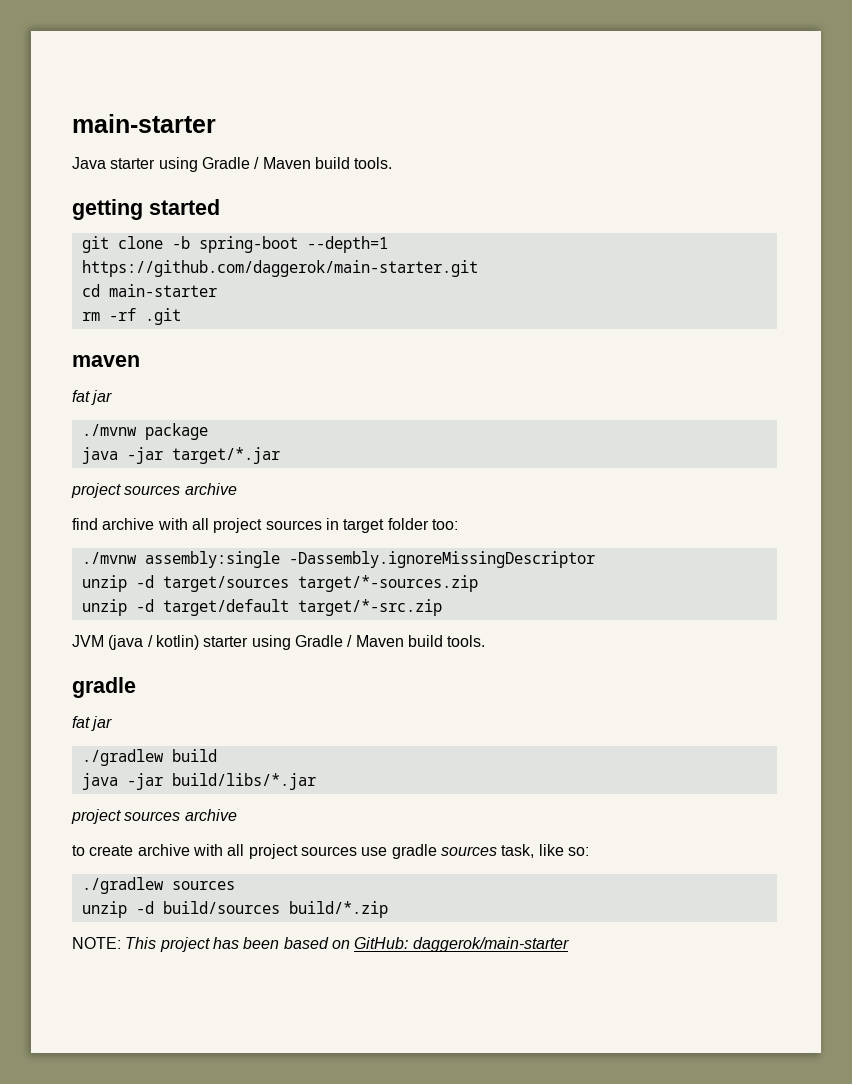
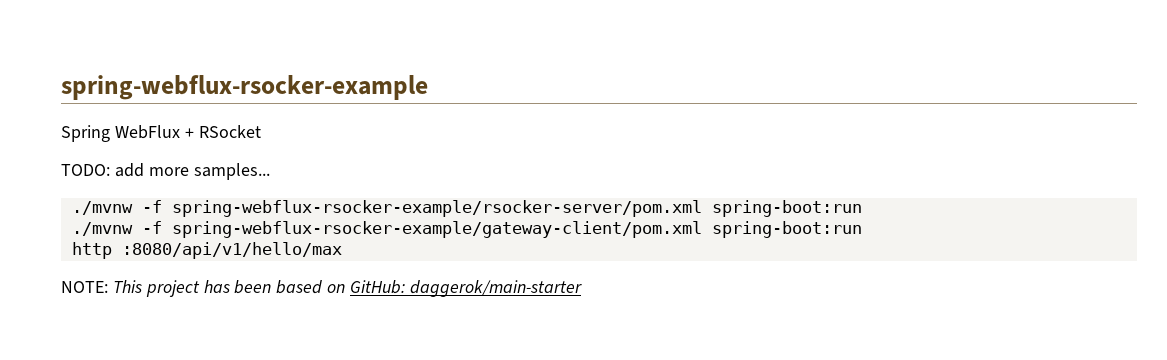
[72,114,216,133] [72,157,393,172] [72,199,220,220] [81,236,388,253] [81,260,478,277] [81,284,217,297] [81,308,181,325] [72,355,140,367] [72,390,113,405] [81,423,208,440] [81,447,280,464] [71,483,237,498] [72,518,458,533] [81,551,595,568] [81,575,478,592] [81,599,442,616] [72,635,486,650] [72,677,136,698] [72,716,113,731] [81,749,217,766] [81,773,316,790] [71,809,237,824] [72,844,589,859] [81,877,235,894] [81,901,388,918] main-starter // Java starter using Gradle / Maven build tools. // getting started // git clone -b spring-boot --depth=1 https://github.com/daggerok/main-starter.git // cd main-starter // rm -rf .git // maven // fat jar // ./mvnw package // java -jar target/*.jar // project sources archive // find archive with all project sources in target folder too: // ./mvnw assembly:single -Dassembly.ignoreMissingDescriptor // unzip -d target/sources target/*-sources.zip // unzip -d target/default target/*-src.zip // JVM (java / kotlin) starter using Gradle / Maven build tools. // gradle // fat jar // ./gradlew build // java -jar build/libs/*.jar // project sources archive // to create archive with all project sources use gradle sources task, like so: // ./gradlew sources // unzip -d build/sources build/*.zip -> [61,75,428,100] [61,125,261,142] [61,163,270,180] [71,200,862,217] [71,221,862,238] [71,242,342,259] spring-webflux-rsocker-example // Spring WebFlux + RSocket // TODO: add more samples... // ./mvnw -f spring-webflux-rsocker-example/rsocker-server/pom.xml spring-boot:run // ./mvnw -f spring-webflux-rsocker-example/gateway-client/pom.xml spring-boot:run // http :8080/api/v1/hello/max

